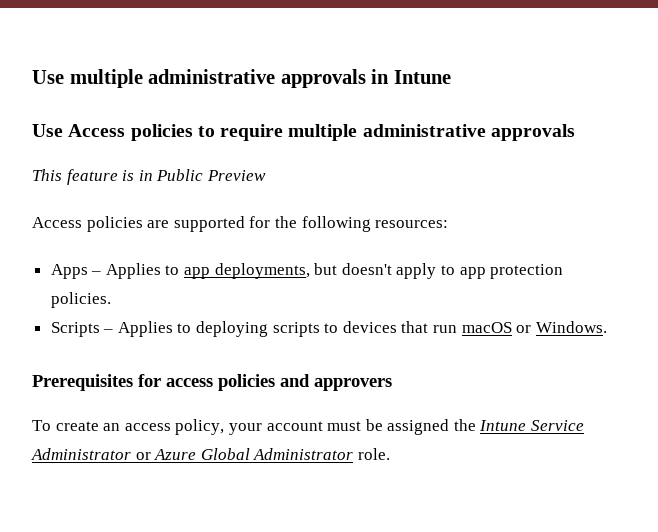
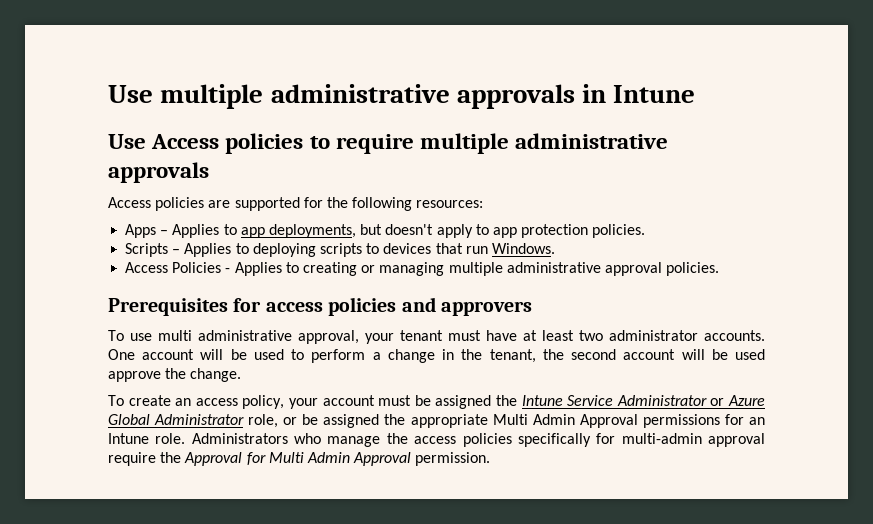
[32,169,266,185] // This feature is in Public Preview -> (209, 172) none
[461,321,607,333] macOS or Windows. -> [491,243,555,254] [125,262,720,276] Windows. // Access Policies - Applies to creating or managing multiple administrative approval policies.
(392, 384) none -> [108,330,765,344] [108,349,766,363] [108,368,242,382] // To use multi administrative approval, your tenant must have at least two administrator accounts. One account will be used to perform a change in the tenant, the second account will be used approve the change.
[357,448,390,460] role. -> [248,414,766,428] [108,433,765,447] [108,452,491,466] role, or be assigned the appropriate Multi Admin Approval permissions for an Intune role. Administrators who manage the access policies specifically for multi-admin approval require the Approval for Multi Admin Approval permission.

